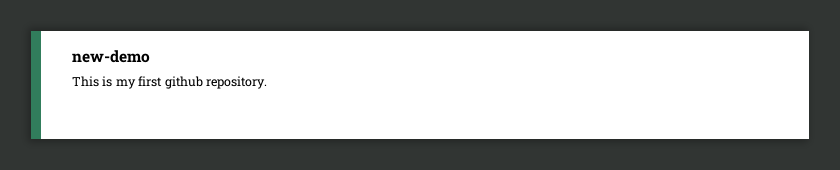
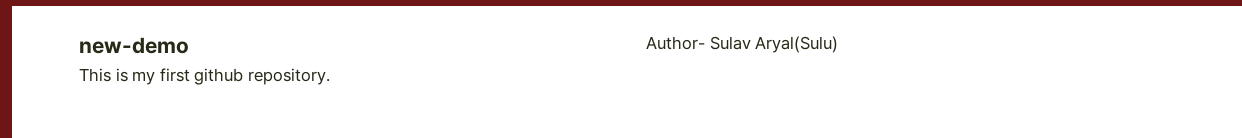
(267, 82) none -> [646,36,839,53] // Author- Sulav Aryal(Sulu)

